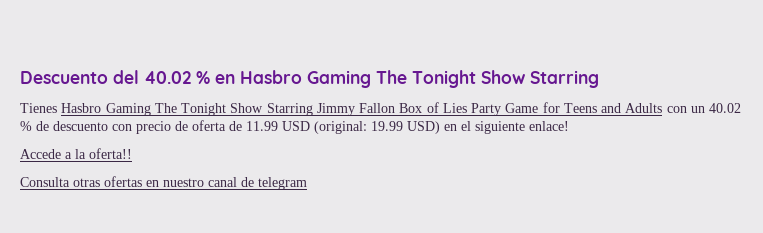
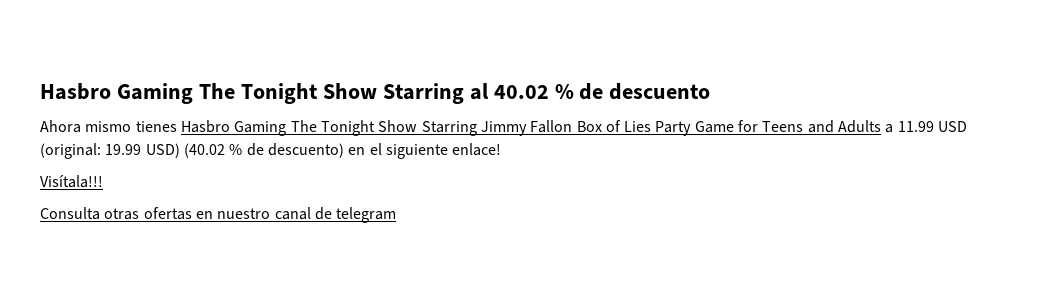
[20,70,599,88] [20,103,57,113] Descuento del 40.02 % en Hasbro Gaming The Tonight Show Starring // Tienes -> [40,83,711,104] [40,120,177,133] Hasbro Gaming The Tonight Show Starring al 40.02 % de descuento // Ahora mismo tienes
[666,103,741,113] [20,120,242,134] con un 40.02 % de descuento con precio de oferta de -> [885,124,894,133] a
(440, 127) none -> [183,143,344,158] (40.02 % de descuento)
[20,148,132,159] Accede a la oferta!! -> [40,175,103,188] Visítala!!!

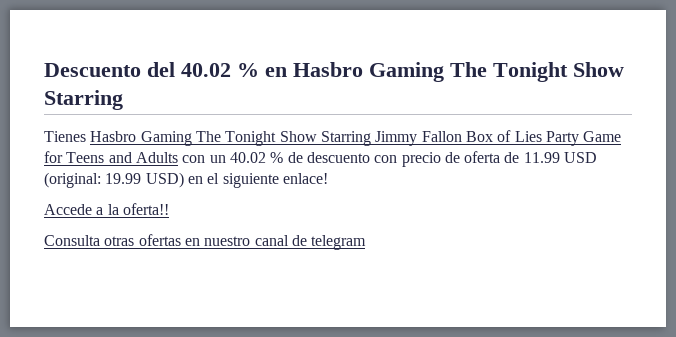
[40,83,711,104] [40,120,177,133] Hasbro Gaming The Tonight Show Starring al 40.02 % de descuento // Ahora mismo tienes -> [44,62,624,82] [44,90,123,110] [44,131,86,142] Descuento del 40.02 % en Hasbro Gaming The Tonight Show Starring // Tienes
[885,124,894,133] a -> [182,151,520,167] con un 40.02 % de descuento con precio de oferta de
[183,143,344,158] (40.02 % de descuento) -> (184, 180) none
[40,175,103,188] Visítala!!! -> [44,203,169,215] Accede a la oferta!!

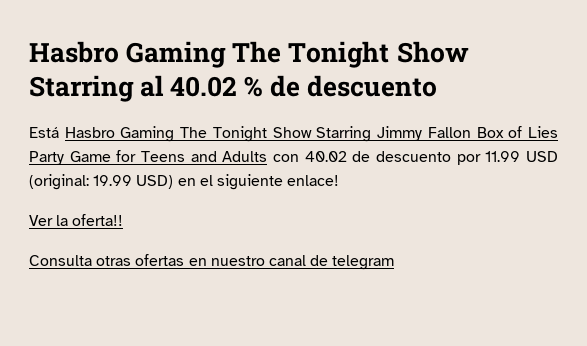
[44,62,624,82] [44,90,123,110] [44,131,86,142] Descuento del 40.02 % en Hasbro Gaming The Tonight Show Starring // Tienes -> [29,41,469,68] [29,75,437,102] [29,127,59,138] Hasbro Gaming The Tonight Show Starring al 40.02 % de descuento // Está
[209,151,520,167] un 40.02 % de descuento con precio de oferta de -> [304,151,481,165] 40.02 de descuento por
[44,204,104,215] Accede a -> [29,215,53,226] Ver

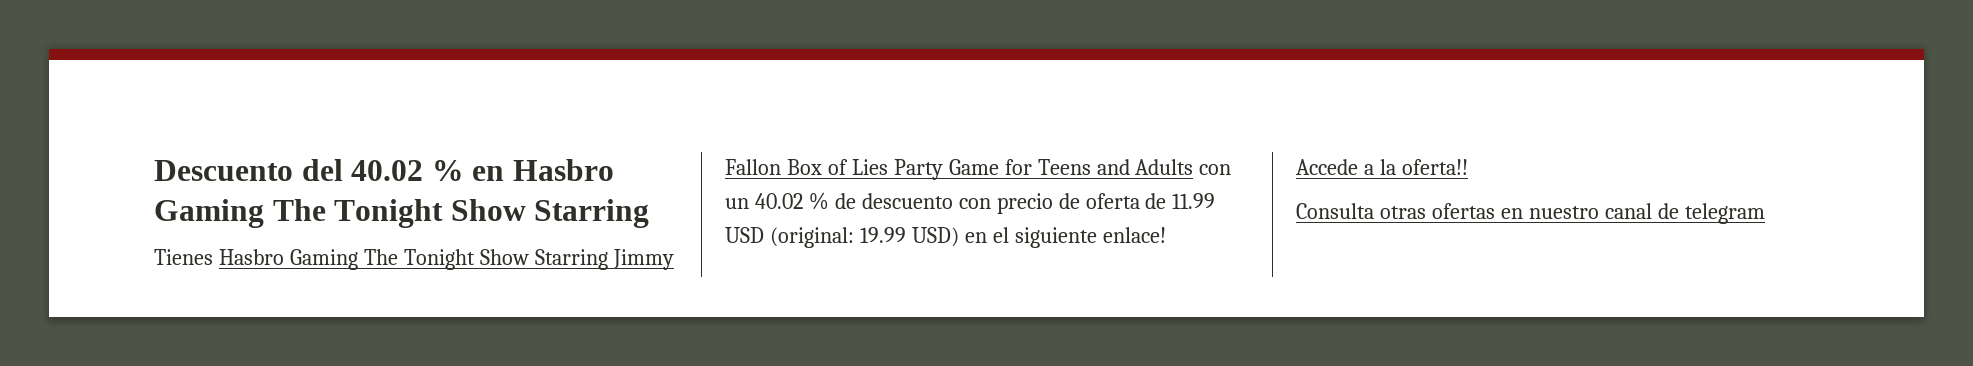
[29,41,469,68] [29,75,437,102] [29,127,59,138] Hasbro Gaming The Tonight Show Starring al 40.02 % de descuento // Está -> [154,159,614,181] [154,199,650,228] [154,249,213,265] Descuento del 40.02 % en Hasbro Gaming The Tonight Show Starring // Tienes
[304,151,481,165] 40.02 de descuento por -> [725,192,1167,214] un 40.02 % de descuento con precio de oferta de
[29,215,53,226] Ver -> [1296,159,1374,175] Accede a

